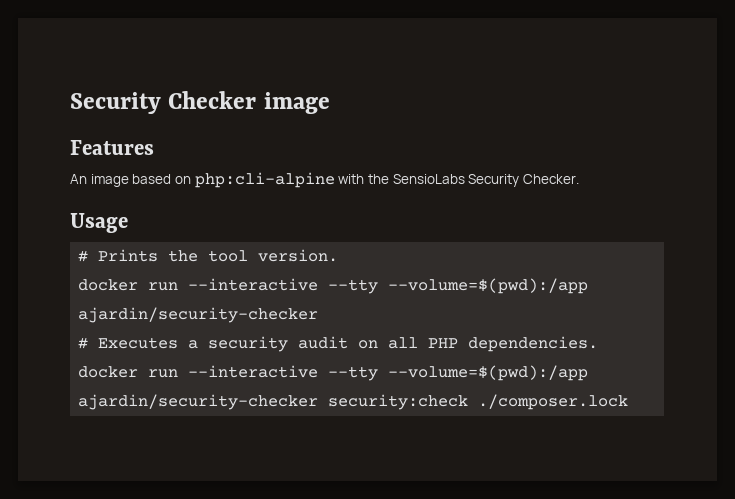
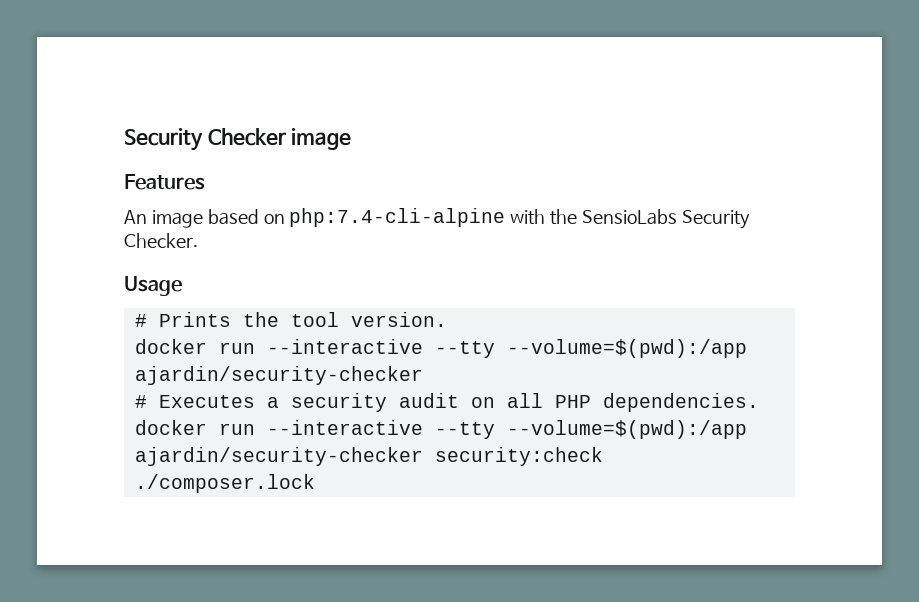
[194,172,335,188] php:cli-alpine -> [289,208,506,227] php:7.4-cli-alpine

